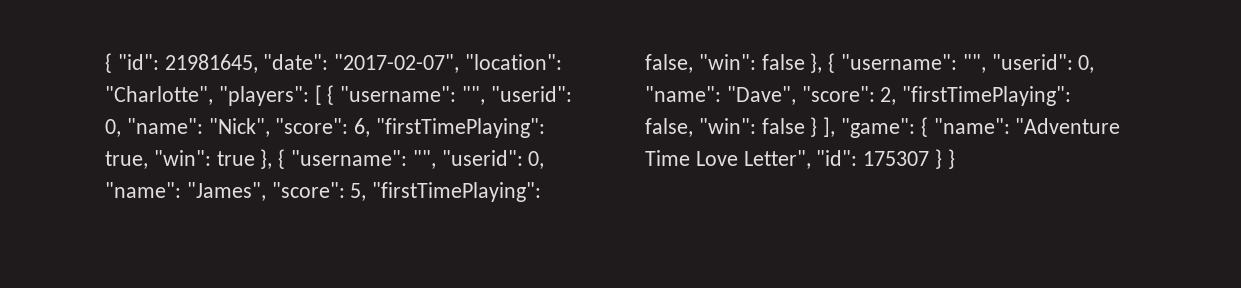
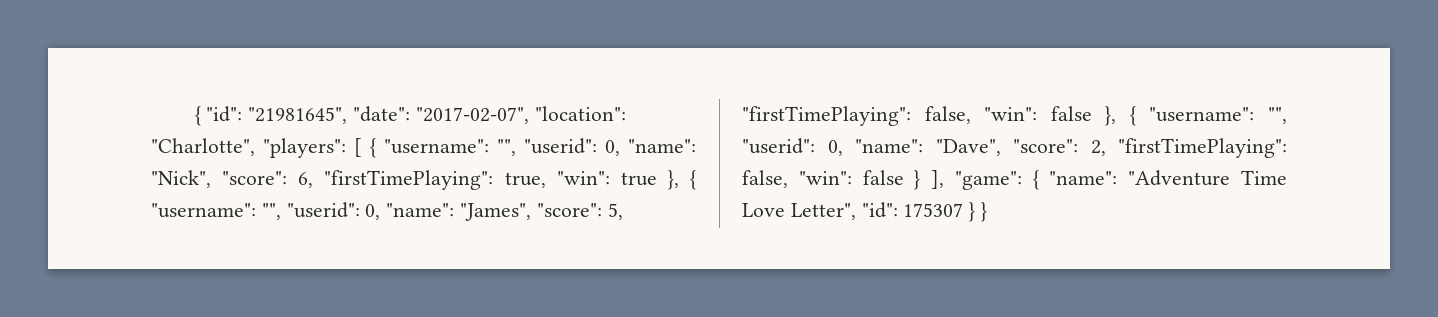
[164,54,258,73] 21981645, -> [248,107,348,124] "21981645",

